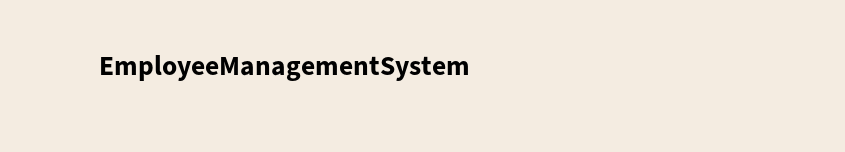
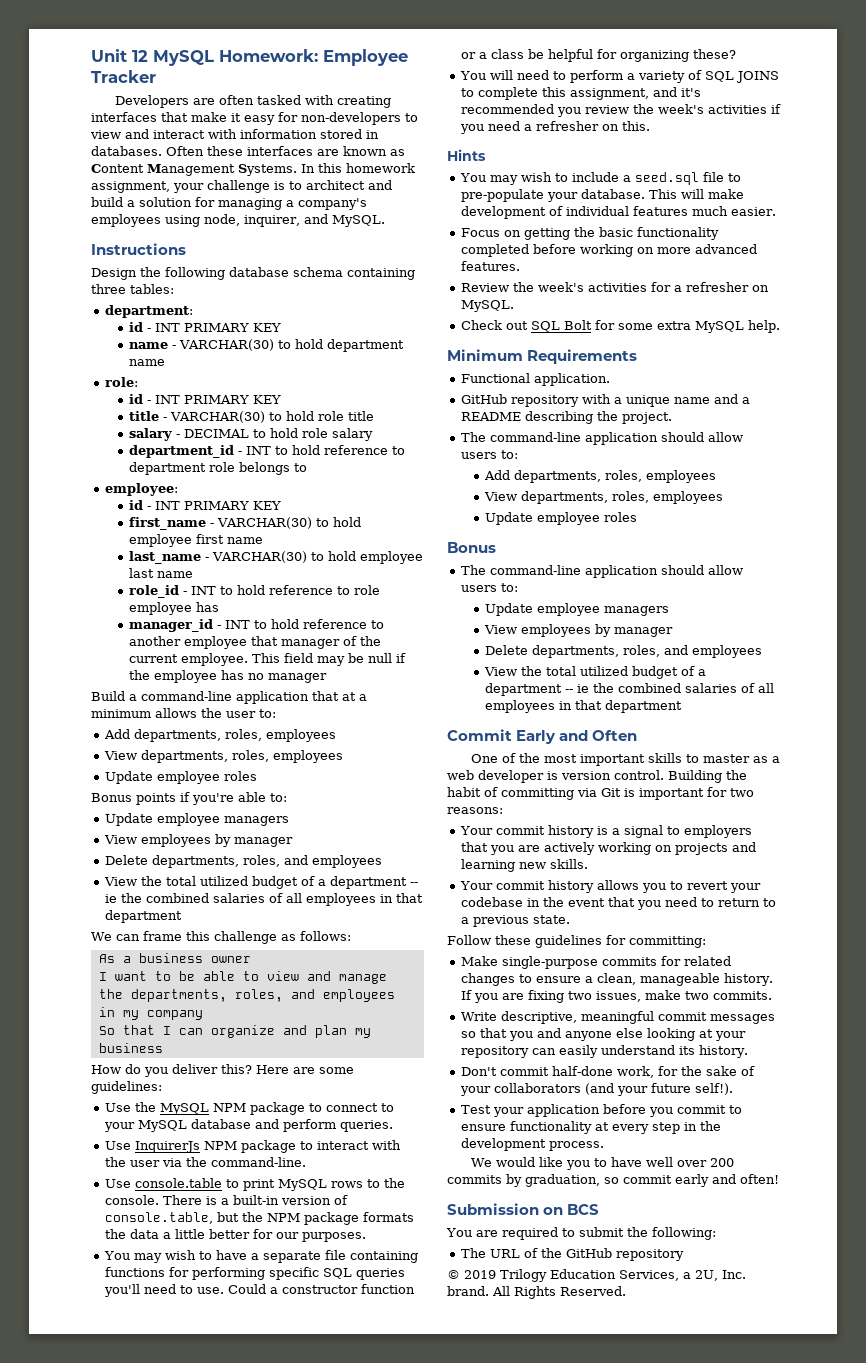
[99,55,470,81] EmployeeManagementSystem -> [91,49,408,66] [91,70,156,83] [114,95,391,108] [91,112,418,125] [90,129,379,139] [91,146,405,156] [91,163,415,176] [91,180,392,193] [91,197,367,210] [91,214,385,227] [91,243,186,255] [91,267,415,280] [91,284,174,294] [104,305,193,318] [129,322,282,332] [129,339,405,352] [129,359,166,366] [104,377,138,387] [129,394,282,404] [129,411,375,423] [129,428,374,441] [129,445,406,458] [129,462,308,475] [104,483,178,496] [129,500,282,510] [129,517,362,530] [129,534,264,547] [129,551,424,564] [129,568,194,578] [129,585,381,598] [129,602,220,615] [129,619,385,632] [129,636,382,649] [129,653,407,666] [129,670,328,683] [91,691,367,704] [91,708,276,718] [103,729,336,742] [103,750,343,763] [104,771,257,784] [91,792,287,805] [104,813,289,826] [103,834,293,847] [104,855,382,868] [103,876,418,889] [104,893,423,906] [104,910,182,923] [91,931,351,944] [98,953,251,963] [98,971,387,984] [98,989,395,1002] [98,1007,203,1020] [98,1025,371,1038] [98,1043,163,1053] [91,1064,354,1077] [91,1081,162,1094] [104,1102,394,1115] [103,1119,393,1132] [104,1140,401,1153] [104,1157,306,1167] [104,1178,405,1191] [104,1195,348,1205] [104,1212,414,1225] [104,1229,366,1242] [103,1250,418,1263] [104,1267,405,1280] [103,1284,415,1297] [460,49,736,62] [459,70,779,83] [460,87,701,100] [460,104,781,117] [459,121,650,134] [447,149,486,161] [459,172,741,185] [460,189,744,202] [460,206,776,219] [460,227,719,240] [460,244,757,257] [460,261,520,271] [460,282,769,292] [460,300,514,312] [460,320,780,333] [447,349,638,364] [460,373,610,386] [460,394,750,407] [460,411,672,424] [460,432,743,445] [460,450,518,459] [484,470,717,483] [484,491,724,504] [485,512,638,525] [447,542,496,553] [460,565,743,578] [460,583,518,592] [485,603,670,616] [484,624,674,637] [485,645,763,658] [484,666,707,679] [485,683,775,696] [485,700,683,713] [447,729,638,744] [470,753,780,766] [447,770,747,783] [447,787,754,800] [447,807,503,814] [459,825,752,838] [460,842,756,855] [460,859,588,872] [459,880,761,893] [460,897,776,910] [460,915,570,927] [447,935,706,948] [460,956,731,969] [460,973,773,986] [460,990,772,1003] [460,1011,775,1024] [460,1028,746,1041] [460,1045,748,1058] [460,1066,755,1078] [459,1083,733,1096] [460,1104,742,1117] [460,1121,721,1134] [460,1138,604,1151] [470,1157,734,1170] [447,1174,779,1187] [447,1203,600,1215] [446,1227,716,1240] [460,1248,684,1261] [447,1269,746,1282] [447,1286,626,1299] Unit 12 MySQL Homework: Employee Tracker // Developers are often tasked with creating interfaces that make it easy for non-developers to view and interact with information stored in databases. Often these interfaces are known as Content Management Systems. In this homework assignment, your challenge is to architect and build a solution for managing a company's employees using node, inquirer, and MySQL. // Instructions // Design the following database schema containing three tables: // department: // id - INT PRIMARY KEY // name - VARCHAR(30) to hold department name // role: // id - INT PRIMARY KEY // title - VARCHAR(30) to hold role title // salary - DECIMAL to hold role salary // department_id - INT to hold reference to department role belongs to // employee: // id - INT PRIMARY KEY // first_name - VARCHAR(30) to hold employee first name // last_name - VARCHAR(30) to hold employee last name // role_id - INT to hold reference to role employee has // manager_id - INT to hold reference to another employee that manager of the current employee. This field may be null if the employee has no manager // Build a command-line application that at a minimum allows the user to: // Add departments, roles, employees // View departments, roles, employees // Update employee roles // Bonus points if you're able to: // Update employee managers // View employees by manager // Delete departments, roles, and employees // View the total utilized budget of a department -- ie the combined salaries of all employees in that department // We can frame this challenge as follows: // As a business owner // I want to be able to view and manage the departments, roles, and employees in my company // So that I can organize and plan my business // How do you deliver this? Here are some guidelines: // Use the MySQL NPM package to connect to your MySQL database and perform queries. // Use InquirerJs NPM package to interact with the user via the command-line. // Use console.table to print MySQL rows to the console. There is a built-in version of console.table, but the NPM package formats the data a little better for our purposes. // You may wish to have a separate file containing functions for performing specific SQL queries you'll need to use. Could a constructor function or a class be helpful for organizing these? // You will need to perform a variety of SQL JOINS to complete this assignment, and it's recommended you review the week's activities if you need a refresher on this. // Hints // You may wish to include a seed.sql file to pre-populate your database. This will make development of individual features much easier. // Focus on getting the basic functionality completed before working on more advanced features. // Review the week's activities for a refresher on MySQL. // Check out SQL Bolt for some extra MySQL help. // Minimum Requirements // Functional application. // GitHub repository with a unique name and a README describing the project. // The command-line application should allow users to: // Add departments, roles, employees // View departments, roles, employees // Update employee roles // Bonus // The command-line application should allow users to: // Update employee managers // View employees by manager // Delete departments, roles, and employees // View the total utilized budget of a department -- ie the combined salaries of all employees in that department // Commit Early and Often // One of the most important skills to master as a web developer is version control. Building the habit of committing via Git is important for two reasons: // Your commit history is a signal to employers that you are actively working on projects and learning new skills. // Your commit history allows you to revert your codebase in the event that you need to return to a previous state. // Follow these guidelines for committing: // Make single-purpose commits for related changes to ensure a clean, manageable history. If you are fixing two issues, make two commits. // Write descriptive, meaningful commit messages so that you and anyone else looking at your repository can easily understand its history. // Don't commit half-done work, for the sake of your collaborators (and your future self!). // Test your application before you commit to ensure functionality at every step in the development process. // We would like you to have well over 200 commits by graduation, so commit early and often! // Submission on BCS // You are required to submit the following: // The URL of the GitHub repository // © 2019 Trilogy Education Services, a 2U, Inc. brand. All Rights Reserved.

